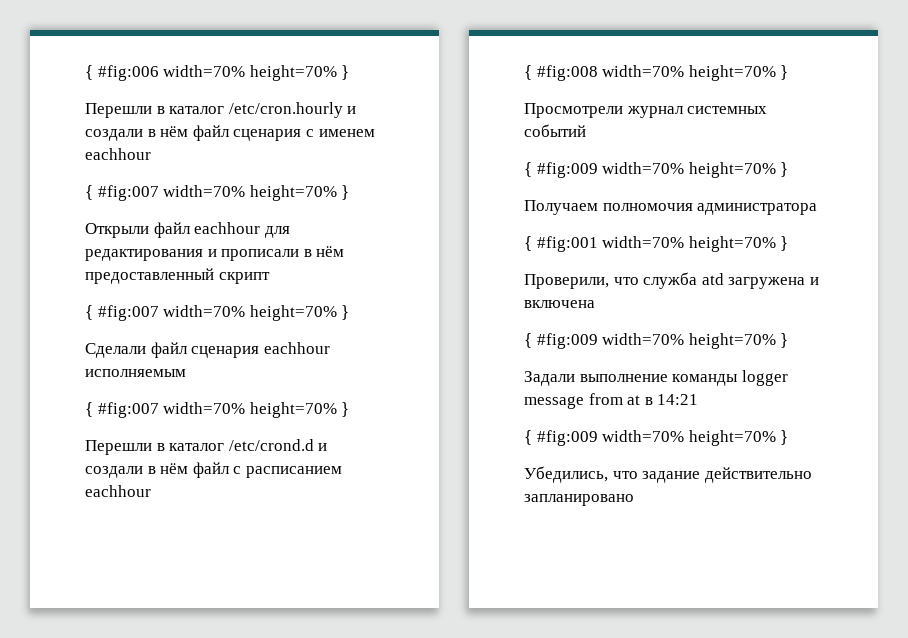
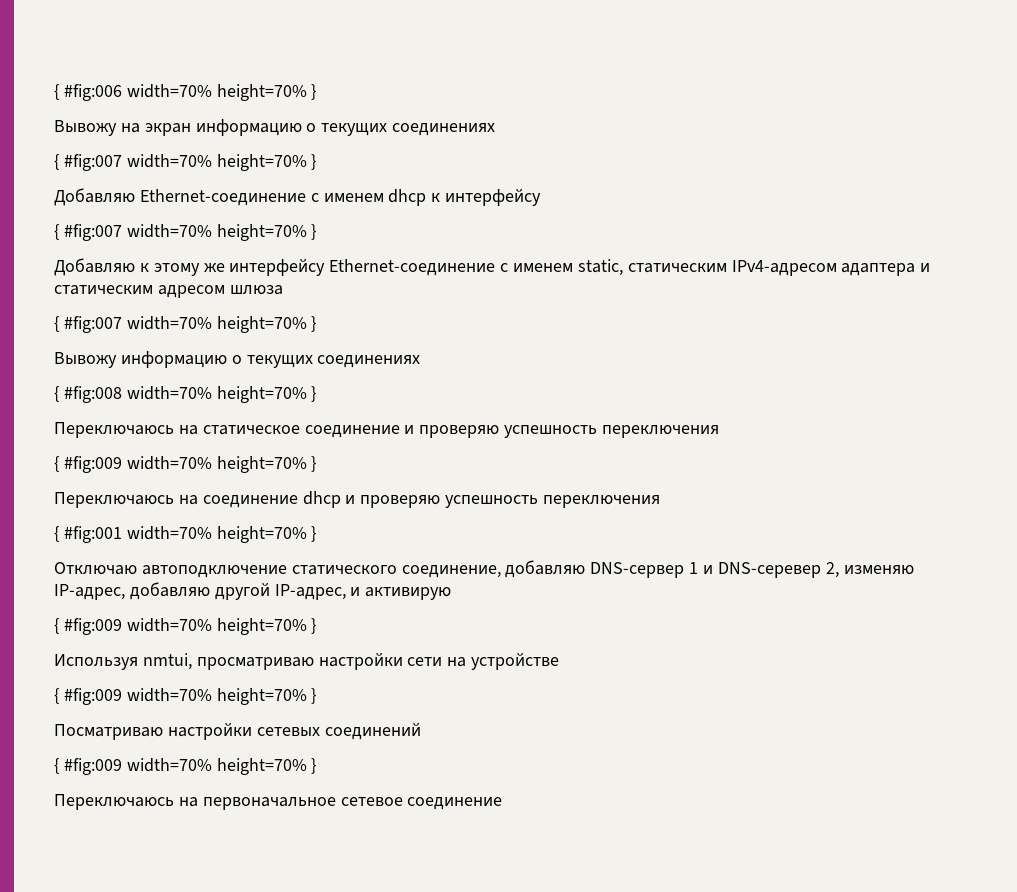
[85,102,357,118] [85,125,375,141] [85,148,151,160] [85,185,350,201] [85,222,290,238] [85,246,345,261] [85,268,270,284] [85,305,350,321] [85,342,330,358] [85,369,186,377] [85,402,350,418] [85,439,328,455] [85,462,342,478] [85,485,151,497] Перешли в каталог /etc/cron.hourly и создали в нём файл сценария с именем eachhour // { #fig:007 width=70% height=70% } // Открыли файл eachhour для редактирования и прописали в нём предоставленный скрипт // { #fig:007 width=70% height=70% } // Сделали файл сценария eachhour исполняемым // { #fig:007 width=70% height=70% } // Перешли в каталог /etc/crond.d и создали в нём файл с расписанием eachhour -> [54,119,496,136] [54,154,317,171] [54,188,542,206] [54,224,317,241] [54,258,931,276] [54,285,283,298] [54,316,317,333] [54,351,421,368] Вывожу на экран информацию о текущих соединениях // { #fig:007 width=70% height=70% } // Добавляю Ethernet-соединение с именем dhcp к интерфейсу // { #fig:007 width=70% height=70% } // Добавляю к этому же интерфейсу Ethernet-соединение с именем static, статическим IPv4-адресом адаптера и статическим адресом шлюза // { #fig:007 width=70% height=70% } // Вывожу информацию о текущих соединениях
[524,103,768,118] [524,124,586,137] [524,162,789,178] [524,200,818,215] Просмотрели журнал системных событий // { #fig:009 width=70% height=70% } // Получаем полномочия администратора -> [54,422,720,438] [54,456,317,473] [54,491,661,508] Переключаюсь на статическое соединение и проверяю успешность переключения // { #fig:009 width=70% height=70% } // Переключаюсь на соединение dhcp и проверяю успешность переключения
[524,272,819,289] [524,300,595,308] [524,333,789,349] [524,370,788,386] [524,393,699,409] [524,430,789,446] [524,466,812,483] [524,494,634,506] Проверили, что служба atd загружена и включена // { #fig:009 width=70% height=70% } // Задали выполнение команды logger message from at в 14:21 // { #fig:009 width=70% height=70% } // Убедились, что задание действительно запланировано -> [54,560,914,578] [54,582,452,600] [54,618,317,635] [54,653,560,670] [54,688,317,705] [54,723,421,740] [54,758,317,775] [54,794,503,810] Отключаю автоподключение статического соединение, добавляю DNS-сервер 1 и DNS-серевер 2, изменяю IP-адрес, добавляю другой IP-адрес, и активирую // { #fig:009 width=70% height=70% } // Используя nmtui, просматриваю настройки сети на устройстве // { #fig:009 width=70% height=70% } // Посматриваю настройки сетевых соединений // { #fig:009 width=70% height=70% } // Переключаюсь на первоначальное сетевое соединение

